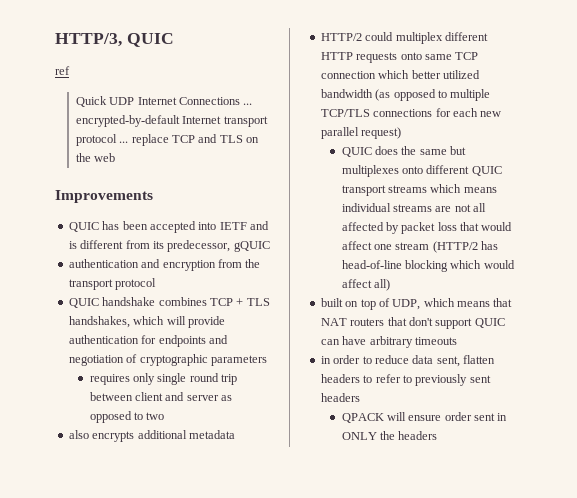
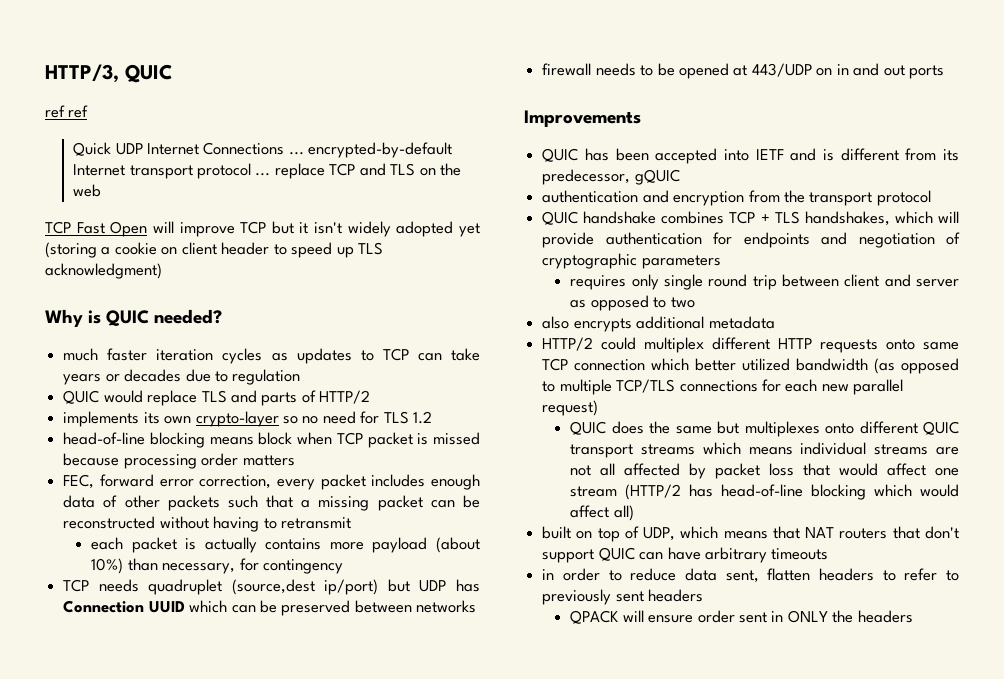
(70, 70) none -> [68,105,89,118] ref
(116, 157) none -> [45,221,480,237] [45,242,384,258] [45,263,162,279] [45,309,223,327] [63,348,480,364] [63,369,301,385] [63,390,371,406] [63,411,433,427] [63,432,480,448] [63,453,295,469] [63,474,480,490] [63,495,480,511] [63,516,351,532] [91,537,480,553] [91,558,344,574] [63,579,481,595] [63,600,477,616] [542,63,945,79] // TCP Fast Open will improve TCP but it isn't widely adopted yet (storing a cookie on client header to speed up TLS acknowledgment) // Why is QUIC needed? // much faster iteration cycles as updates to TCP can take years or decades due to regulation // QUIC would replace TLS and parts of HTTP/2 // implements its own crypto-layer so no need for TLS 1.2 // head-of-line blocking means block when TCP packet is missed because processing order matters // FEC, forward error correction, every packet includes enough data of other packets such that a missing packet can be reconstructed without having to retransmit // each packet is actually contains more payload (about 10%) than necessary, for contingency // TCP needs quadruplet (source,dest ip/port) but UDP has Connection UUID which can be preserved between networks // firewall needs to be opened at 443/UDP on in and out ports

